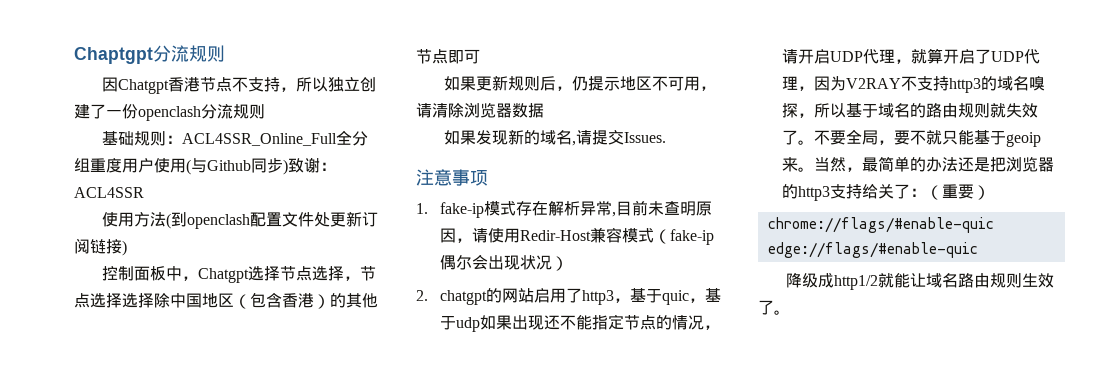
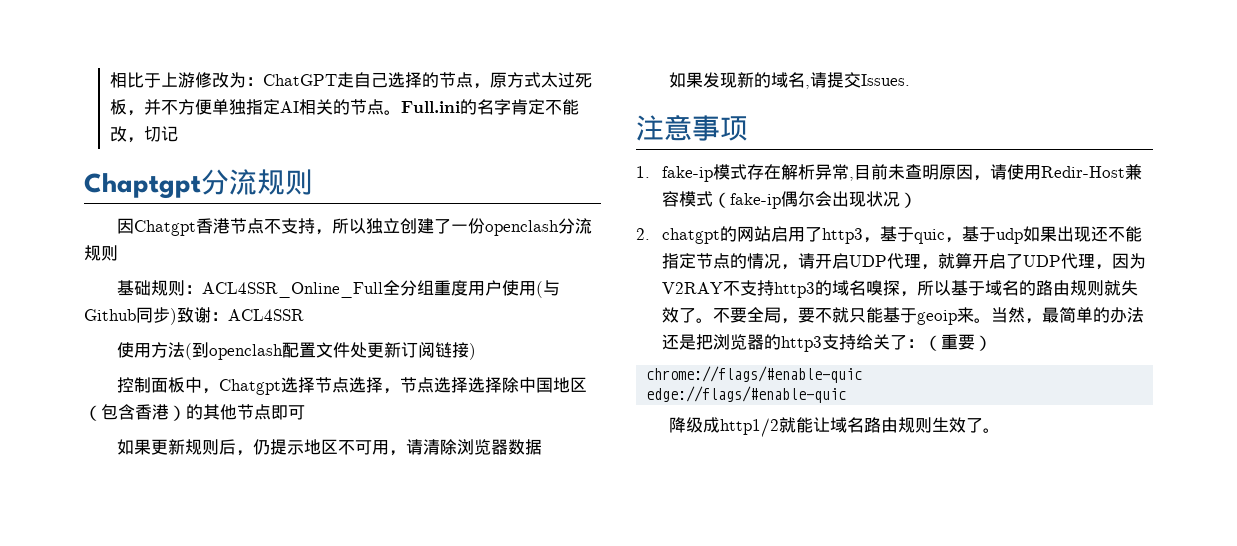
(74, 55) none -> [109,72,592,89] [109,99,579,116] [109,126,178,143] 相比于上游修改为：ChatGPT走自己选择的节点，原方式太过死板，并不方便单独指定AI相关的节点。Full.ini的名字肯定不能改，切记 //

